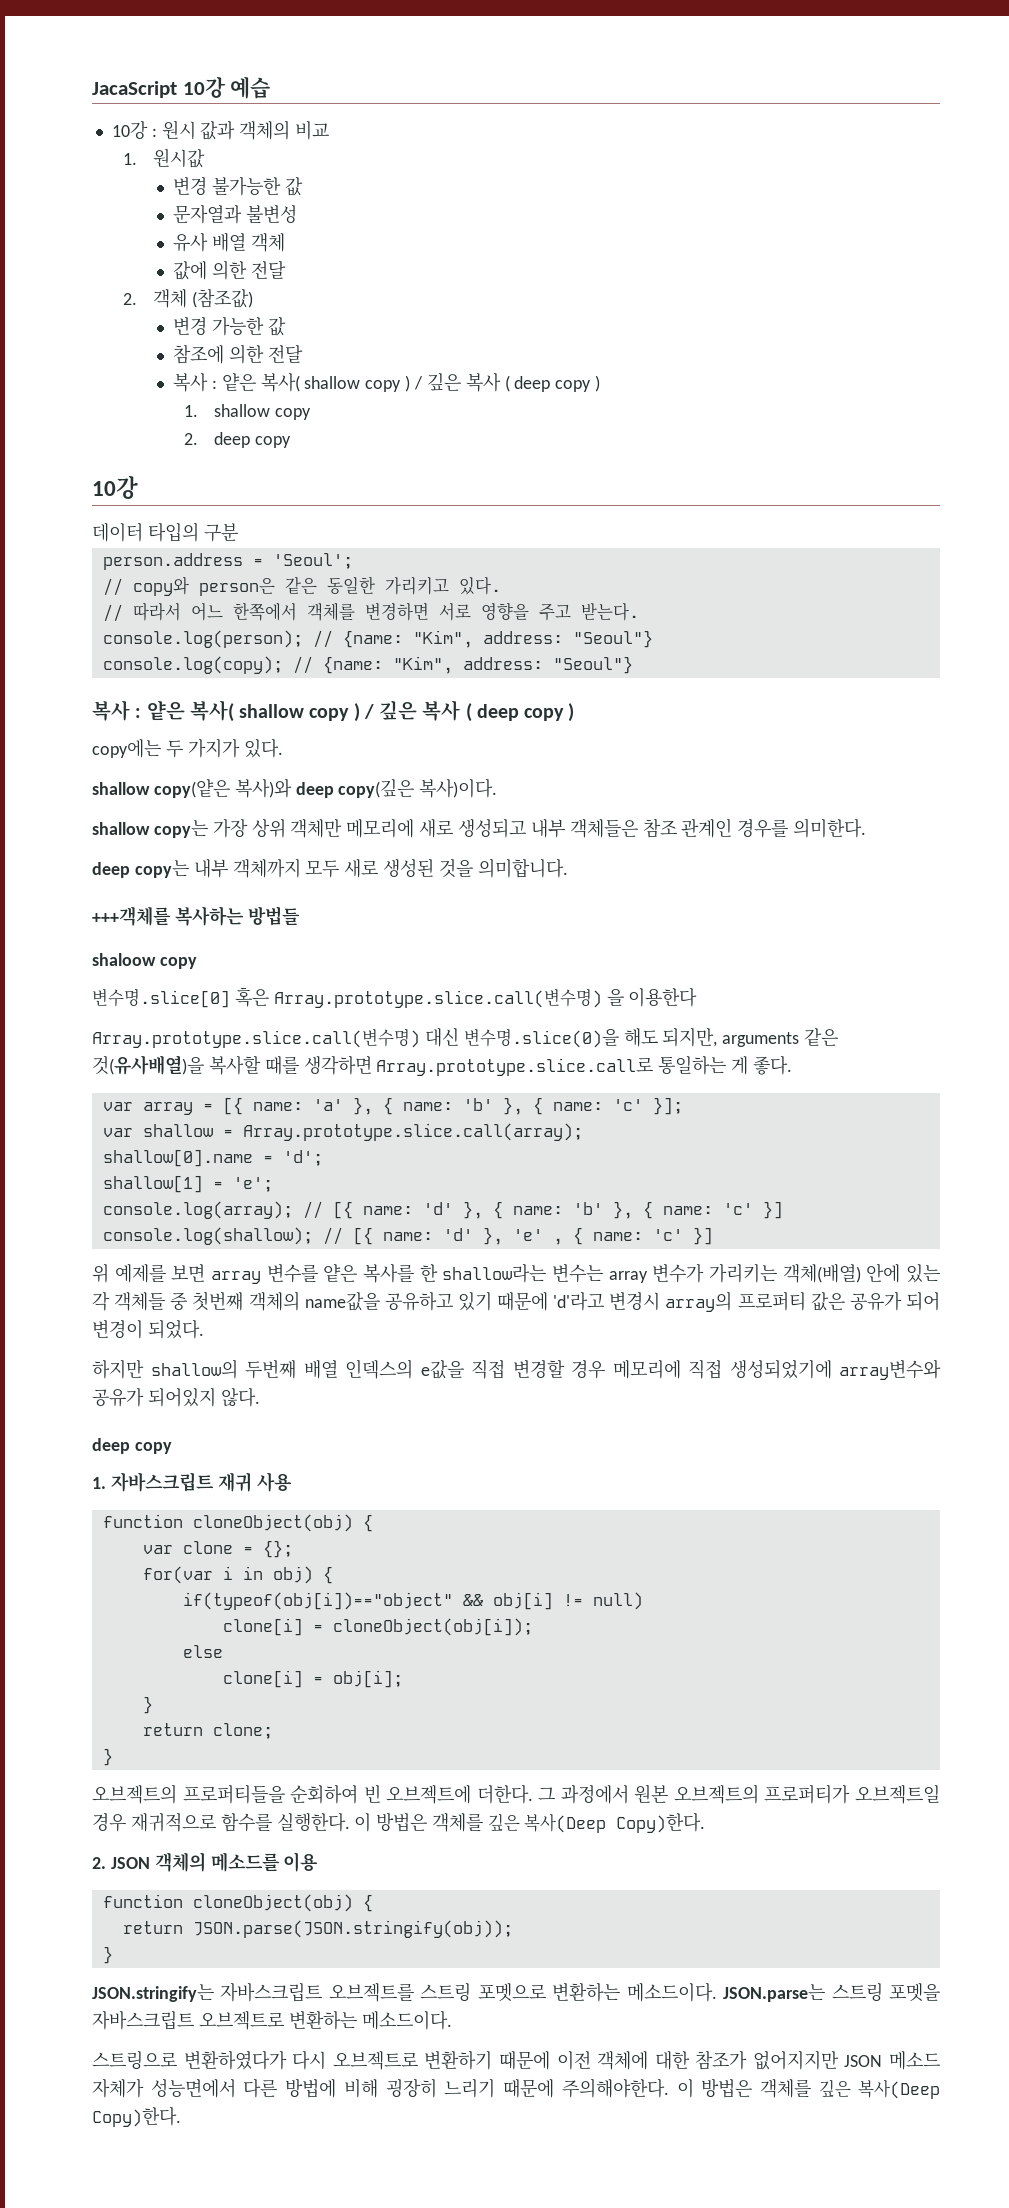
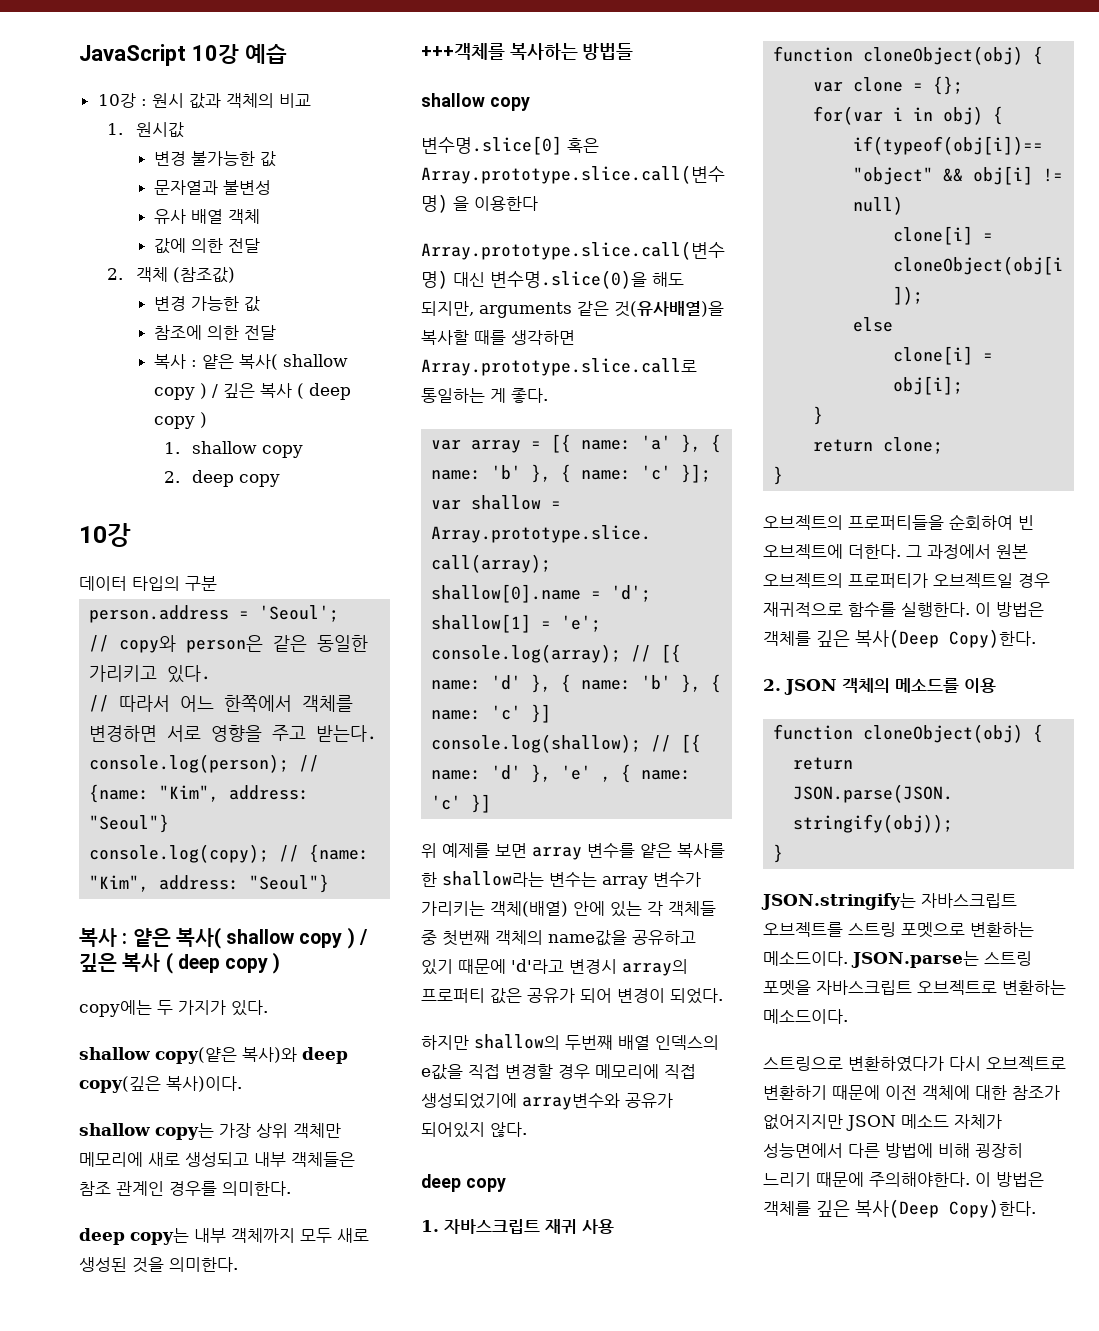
[92,81,177,98] JacaScript -> [79,44,186,66] JavaScript
[477,858,568,878] 의미합니다. -> [169,1257,238,1272] 의미한다.
[92,953,156,966] shaloow -> [421,93,485,107] shallow

